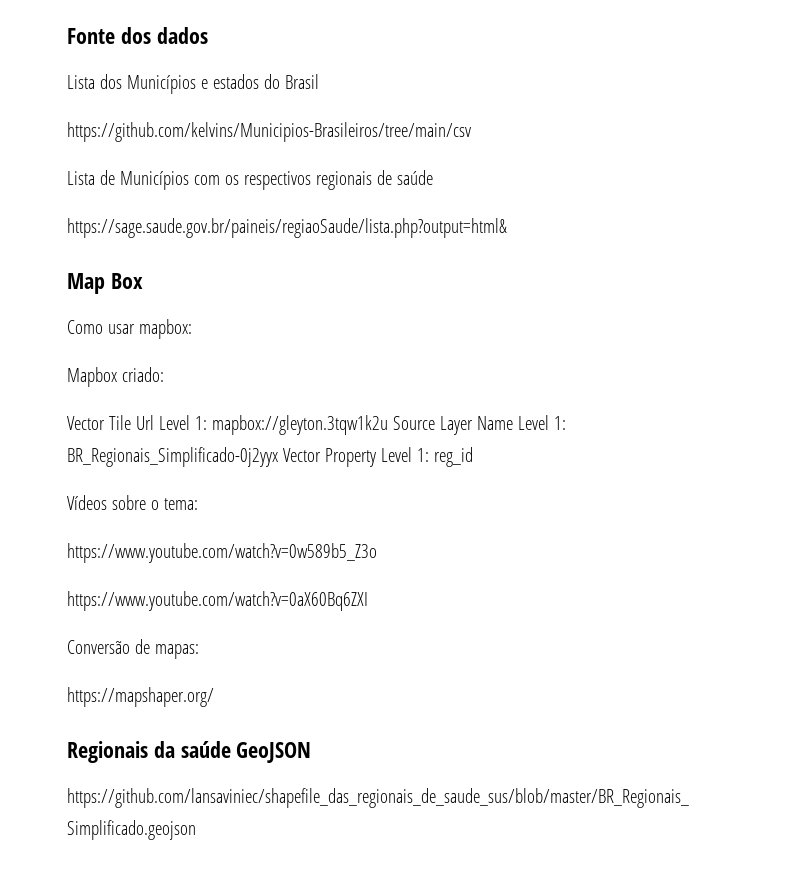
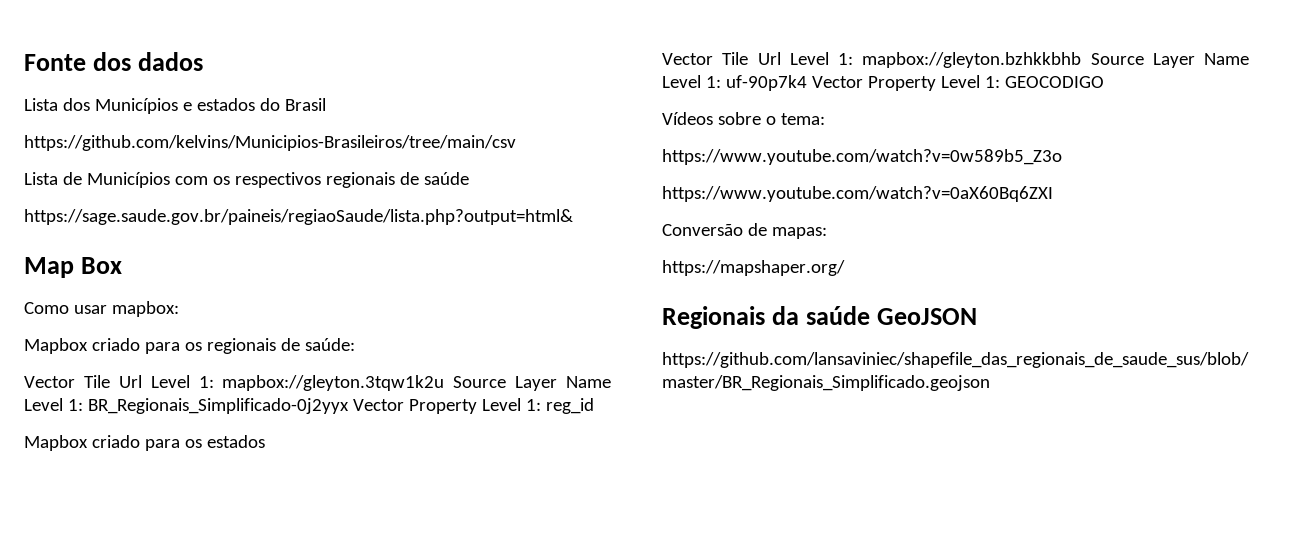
[121,367,164,382] criado: -> [91,338,355,354] criado para os regionais de saúde:
(473, 457) none -> [24,435,265,451] [662,52,1249,68] [662,75,1104,91] // Mapbox criado para os estados // Vector Tile Url Level 1: mapbox://gleyton.bzhkkbhb Source Layer Name Level 1: uf-90p7k4 Vector Property Level 1: GEOCODIGO

